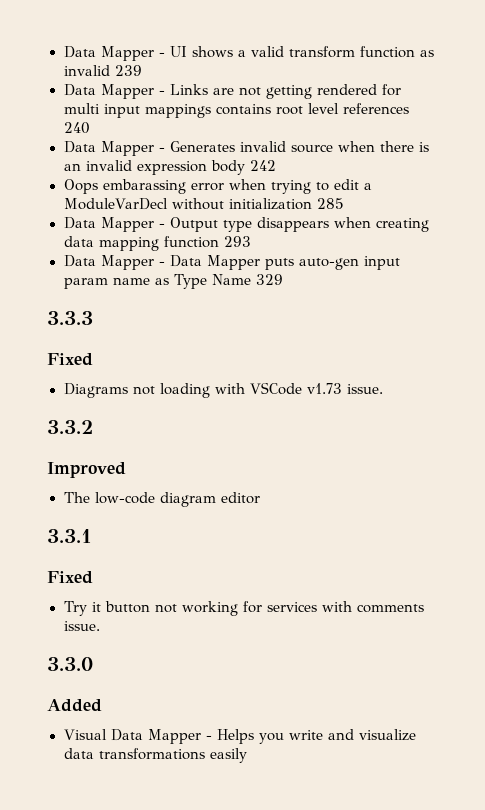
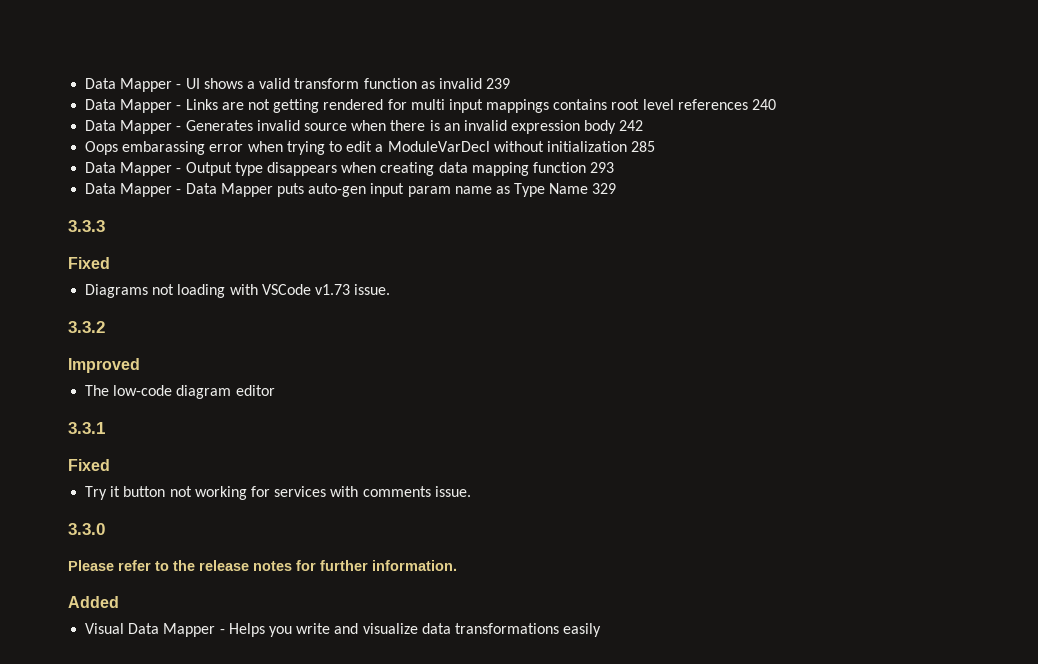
(93, 664) none -> [68,560,457,571] // Please refer to the release notes for further information.

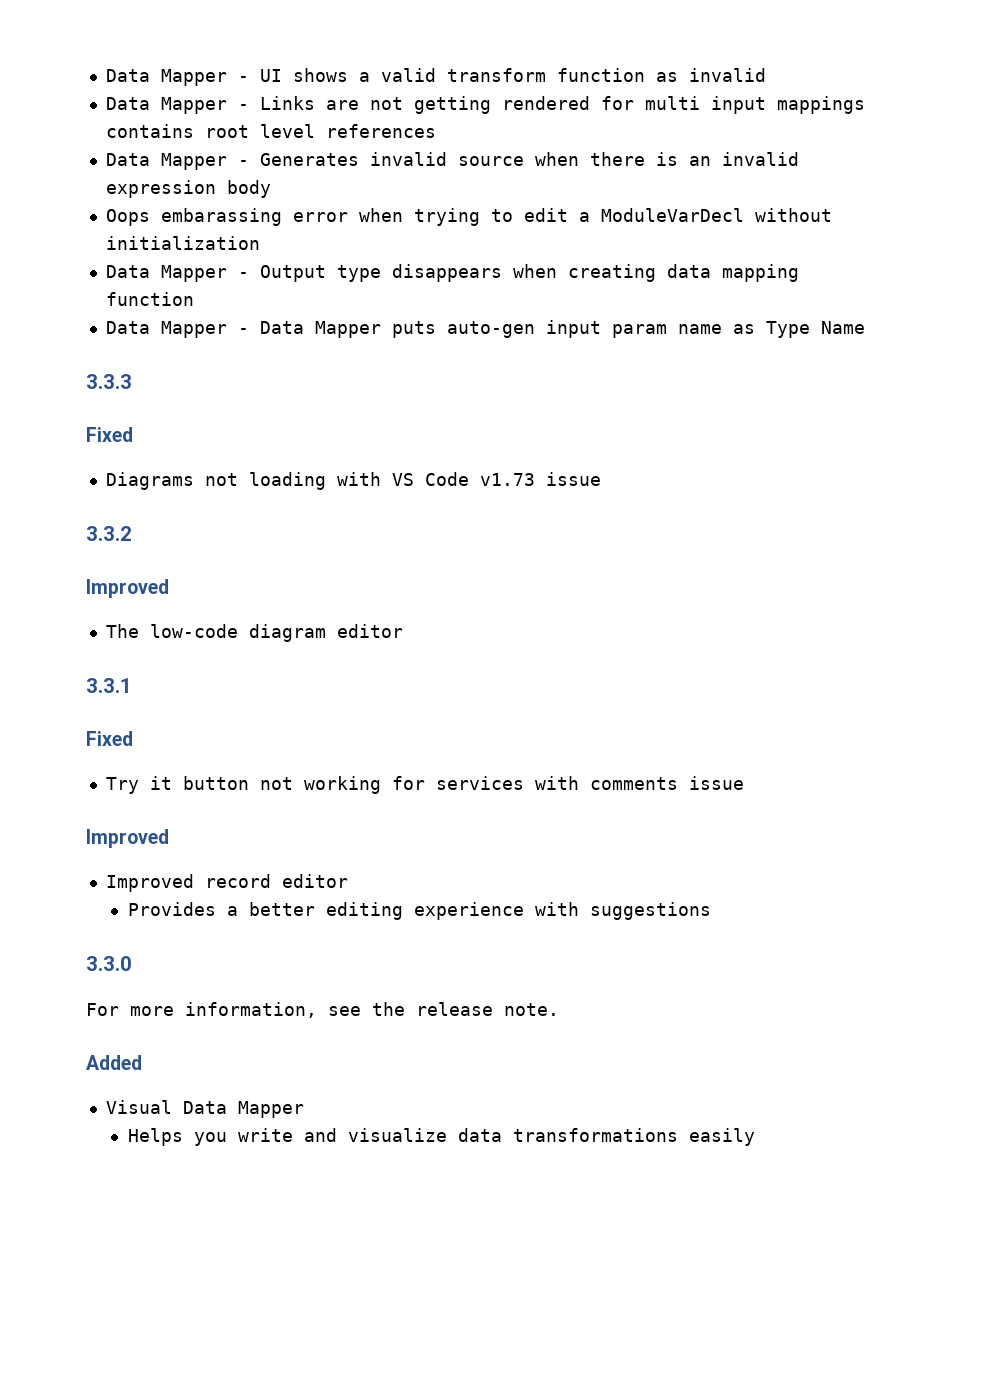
[486,78,511,89] 239 -> (766, 75) none
[752,99,777,110] 240 -> (436, 131) none
[619,120,644,131] 242 -> (271, 189) none
[631,141,656,152] 285 -> (260, 243) none
[590,162,615,173] 293 -> (194, 299) none
[592,183,617,194] 329 -> (865, 327) none
[261,284,391,295] VSCode v1.73 issue. -> [391,472,601,486] VS Code v1.73 issue
[434,486,471,497] [68,523,105,535] [68,560,457,571] issue. // 3.3.0 // Please refer to the release notes for further information. -> [688,776,744,790] [86,829,169,848] [105,874,348,892] [127,902,711,920] [86,956,132,971] [86,1002,559,1018] issue // Improved // Improved record editor // Provides a better editing experience with suggestions // 3.3.0 // For more information, see the release note.
[219,629,225,634] - -> (304, 1109) //

